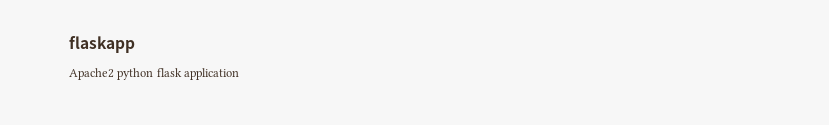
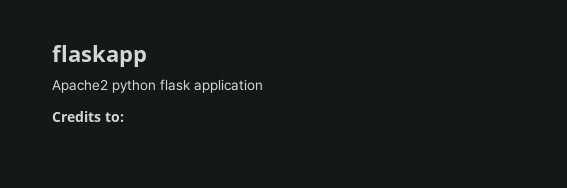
(240, 74) none -> [52,111,124,122] // Credits to:

